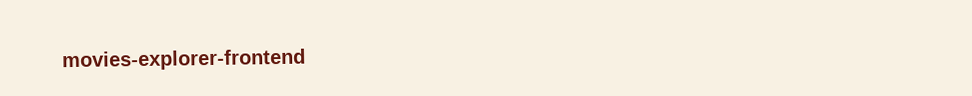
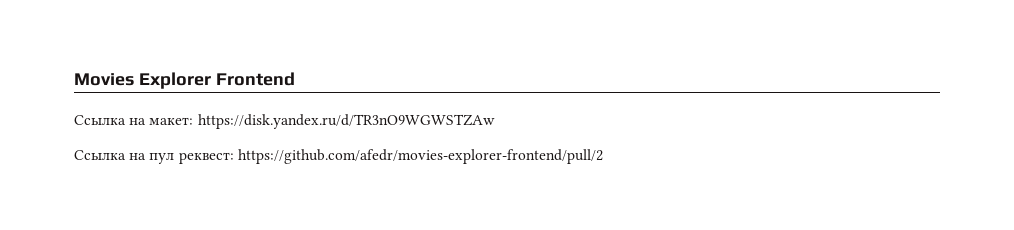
[62,48,306,72] movies-explorer-frontend -> [74,72,295,89] [74,114,495,129] [74,149,603,164] Movies Explorer Frontend // Ccылка на макет: https://disk.yandex.ru/d/TR3nO9WGWSTZAw // Ссылка на пул реквест: https://github.com/afedr/movies-explorer-frontend/pull/2

